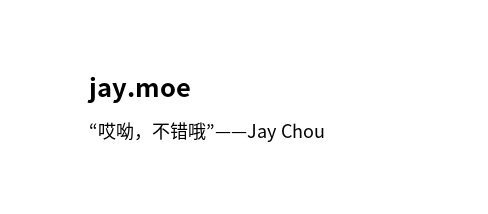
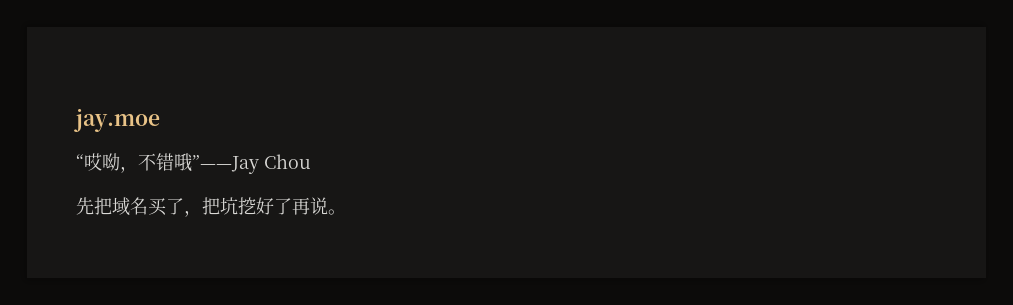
(325, 130) none -> [76,197,346,217] // 先把域名买了，把坑挖好了再说。

